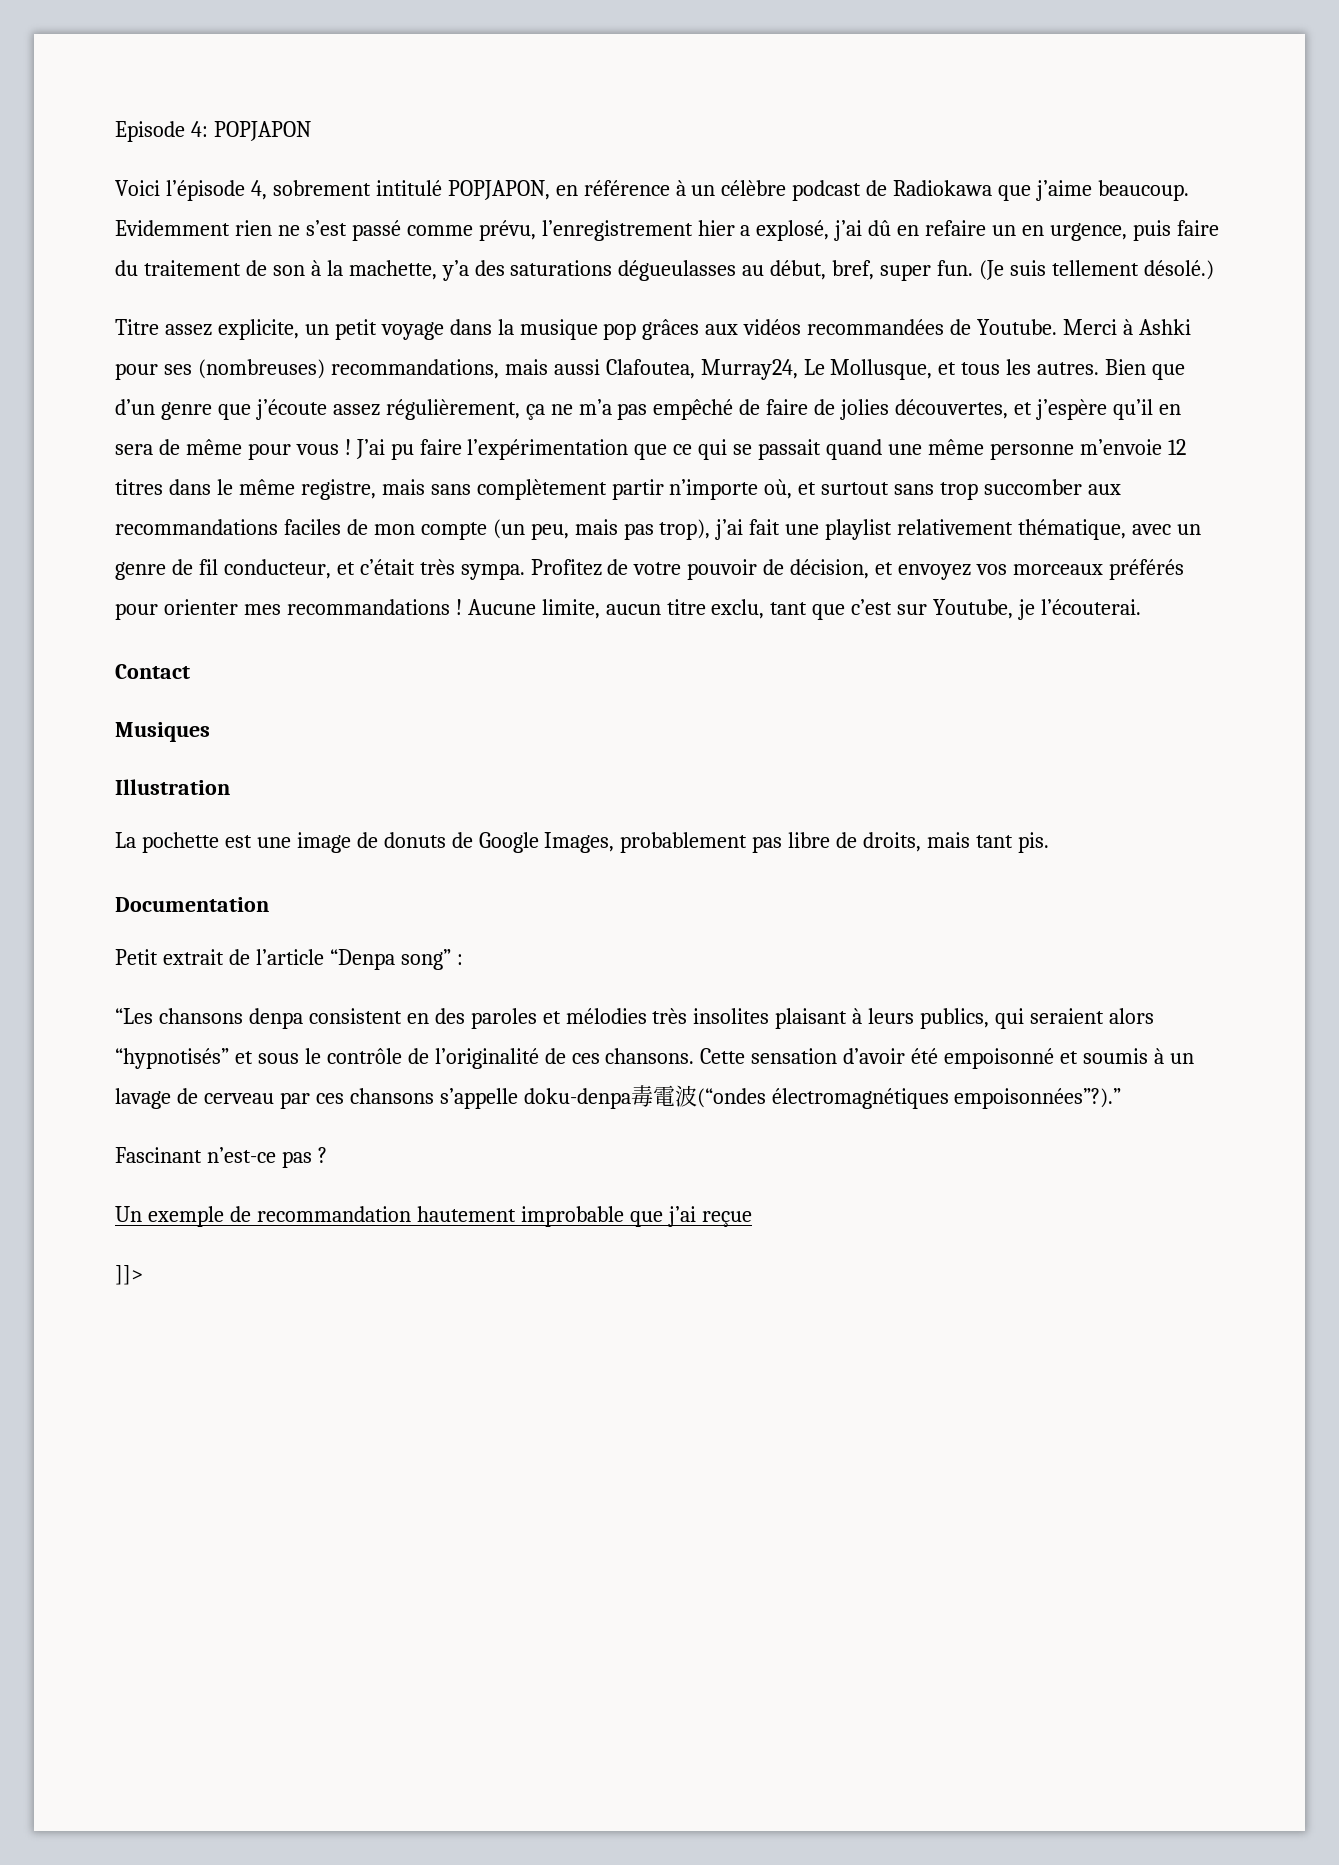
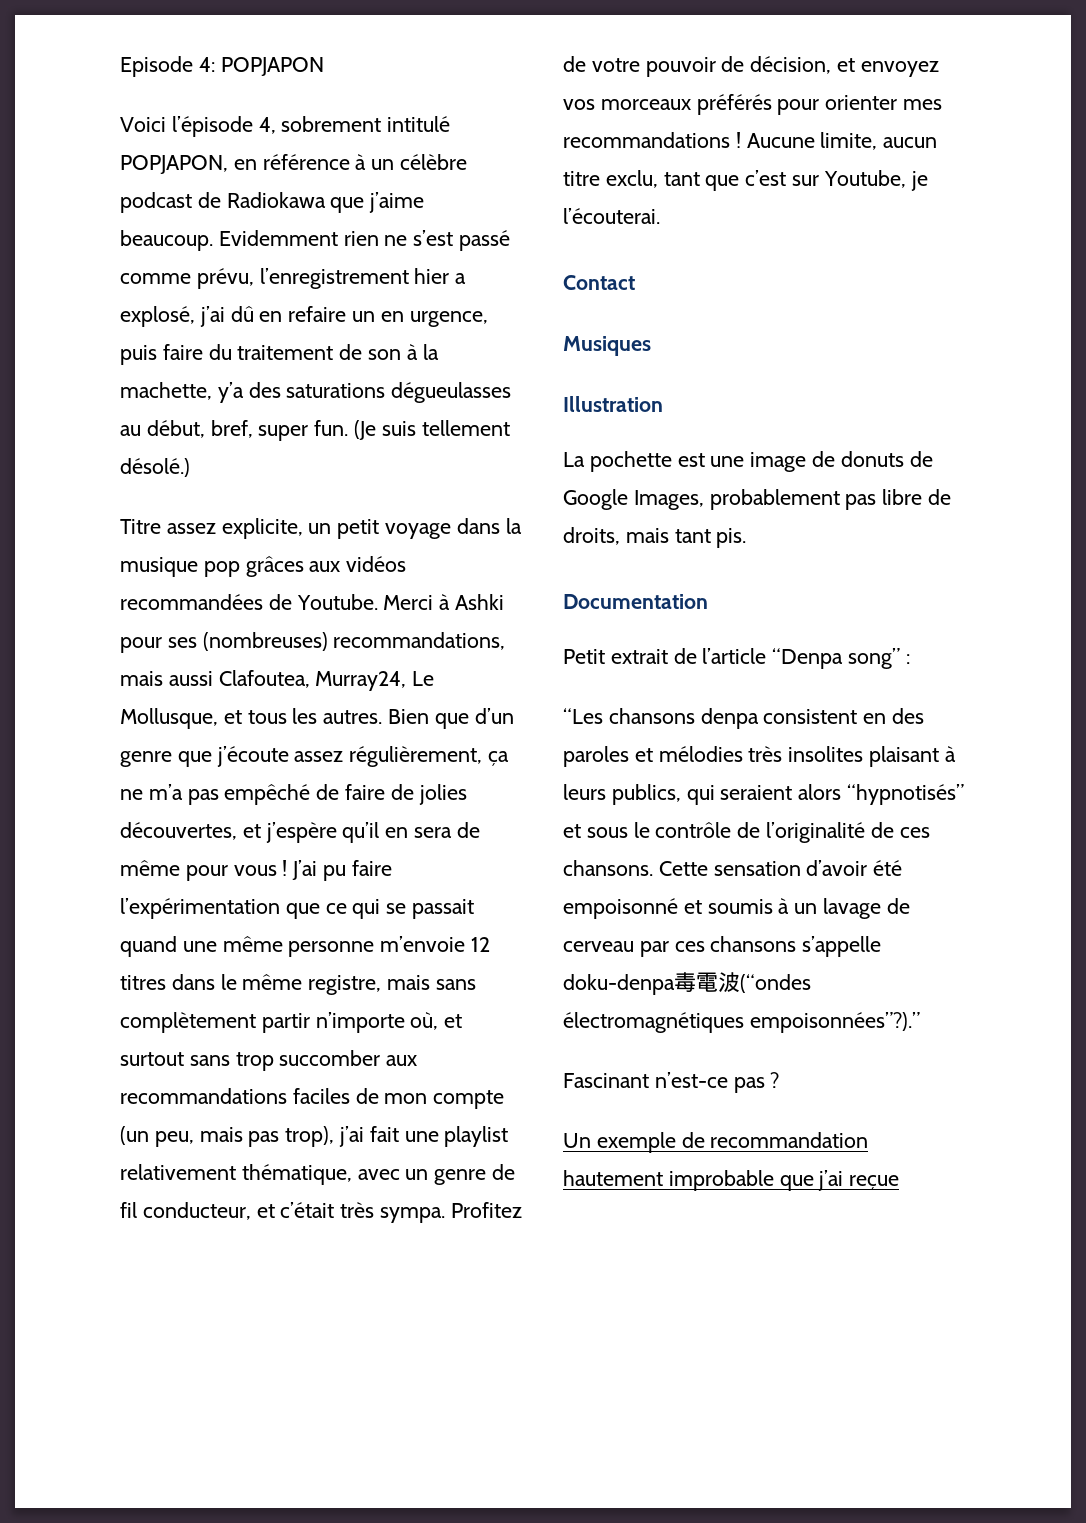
[115,1265,143,1285] // ]]> -> (900, 1182) none

